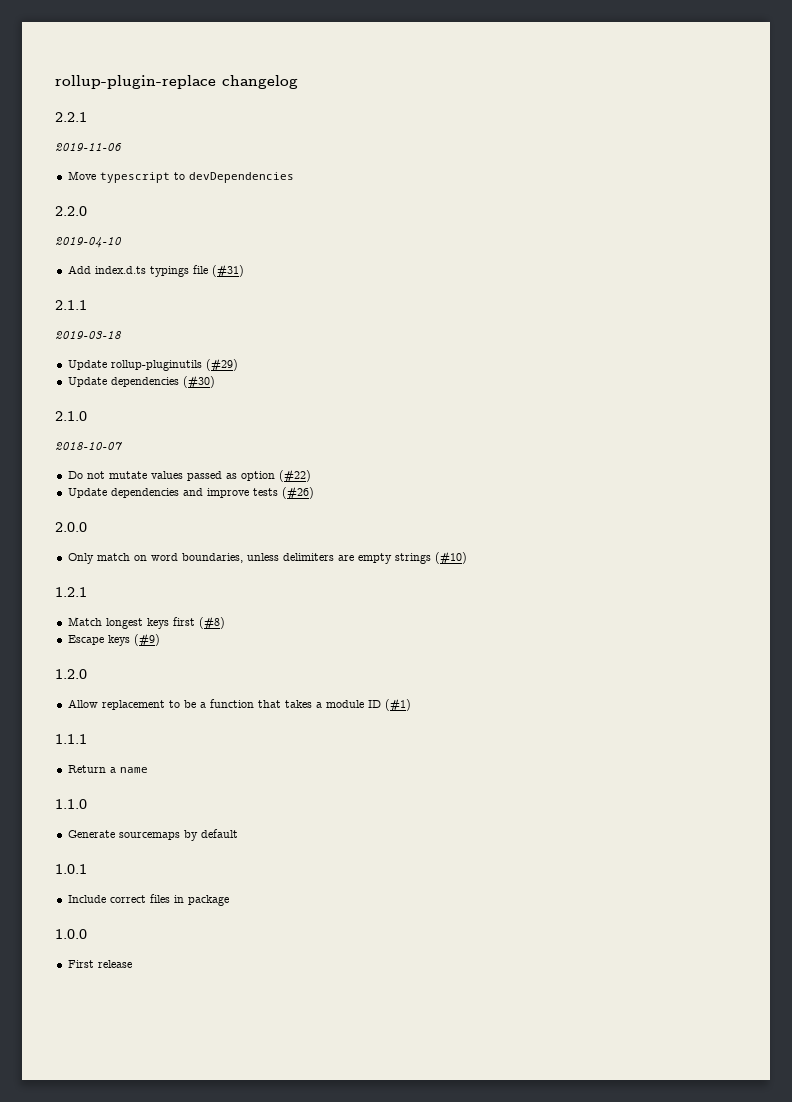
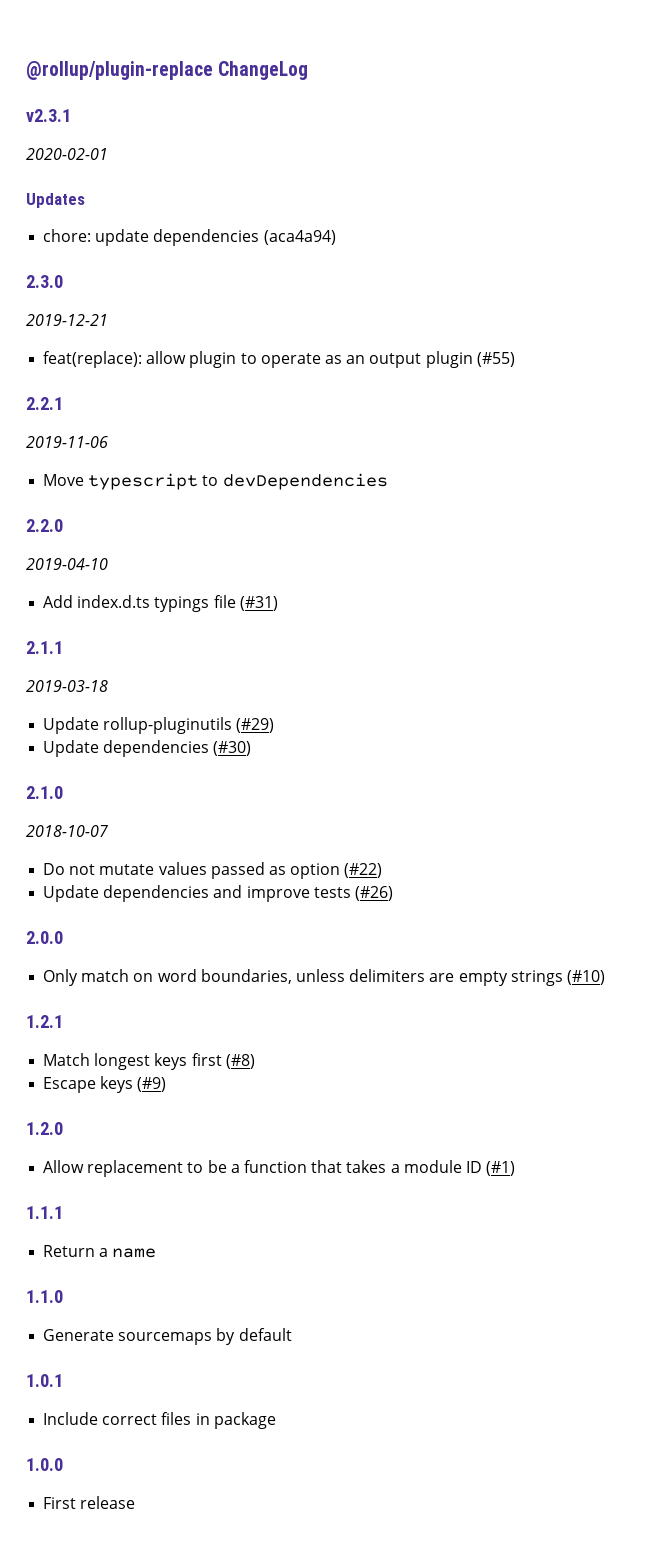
[55,75,298,89] rollup-plugin-replace changelog -> [26,61,309,80] [26,109,71,122] [26,148,108,160] [26,193,85,208] [43,229,336,246] [26,275,63,288] [26,314,108,326] [43,351,515,368] @rollup/plugin-replace ChangeLog // v2.3.1 // 2020-02-01 // Updates // chore: update dependencies (aca4a94) // 2.3.0 // 2019-12-21 // feat(replace): allow plugin to operate as an output plugin (#55)

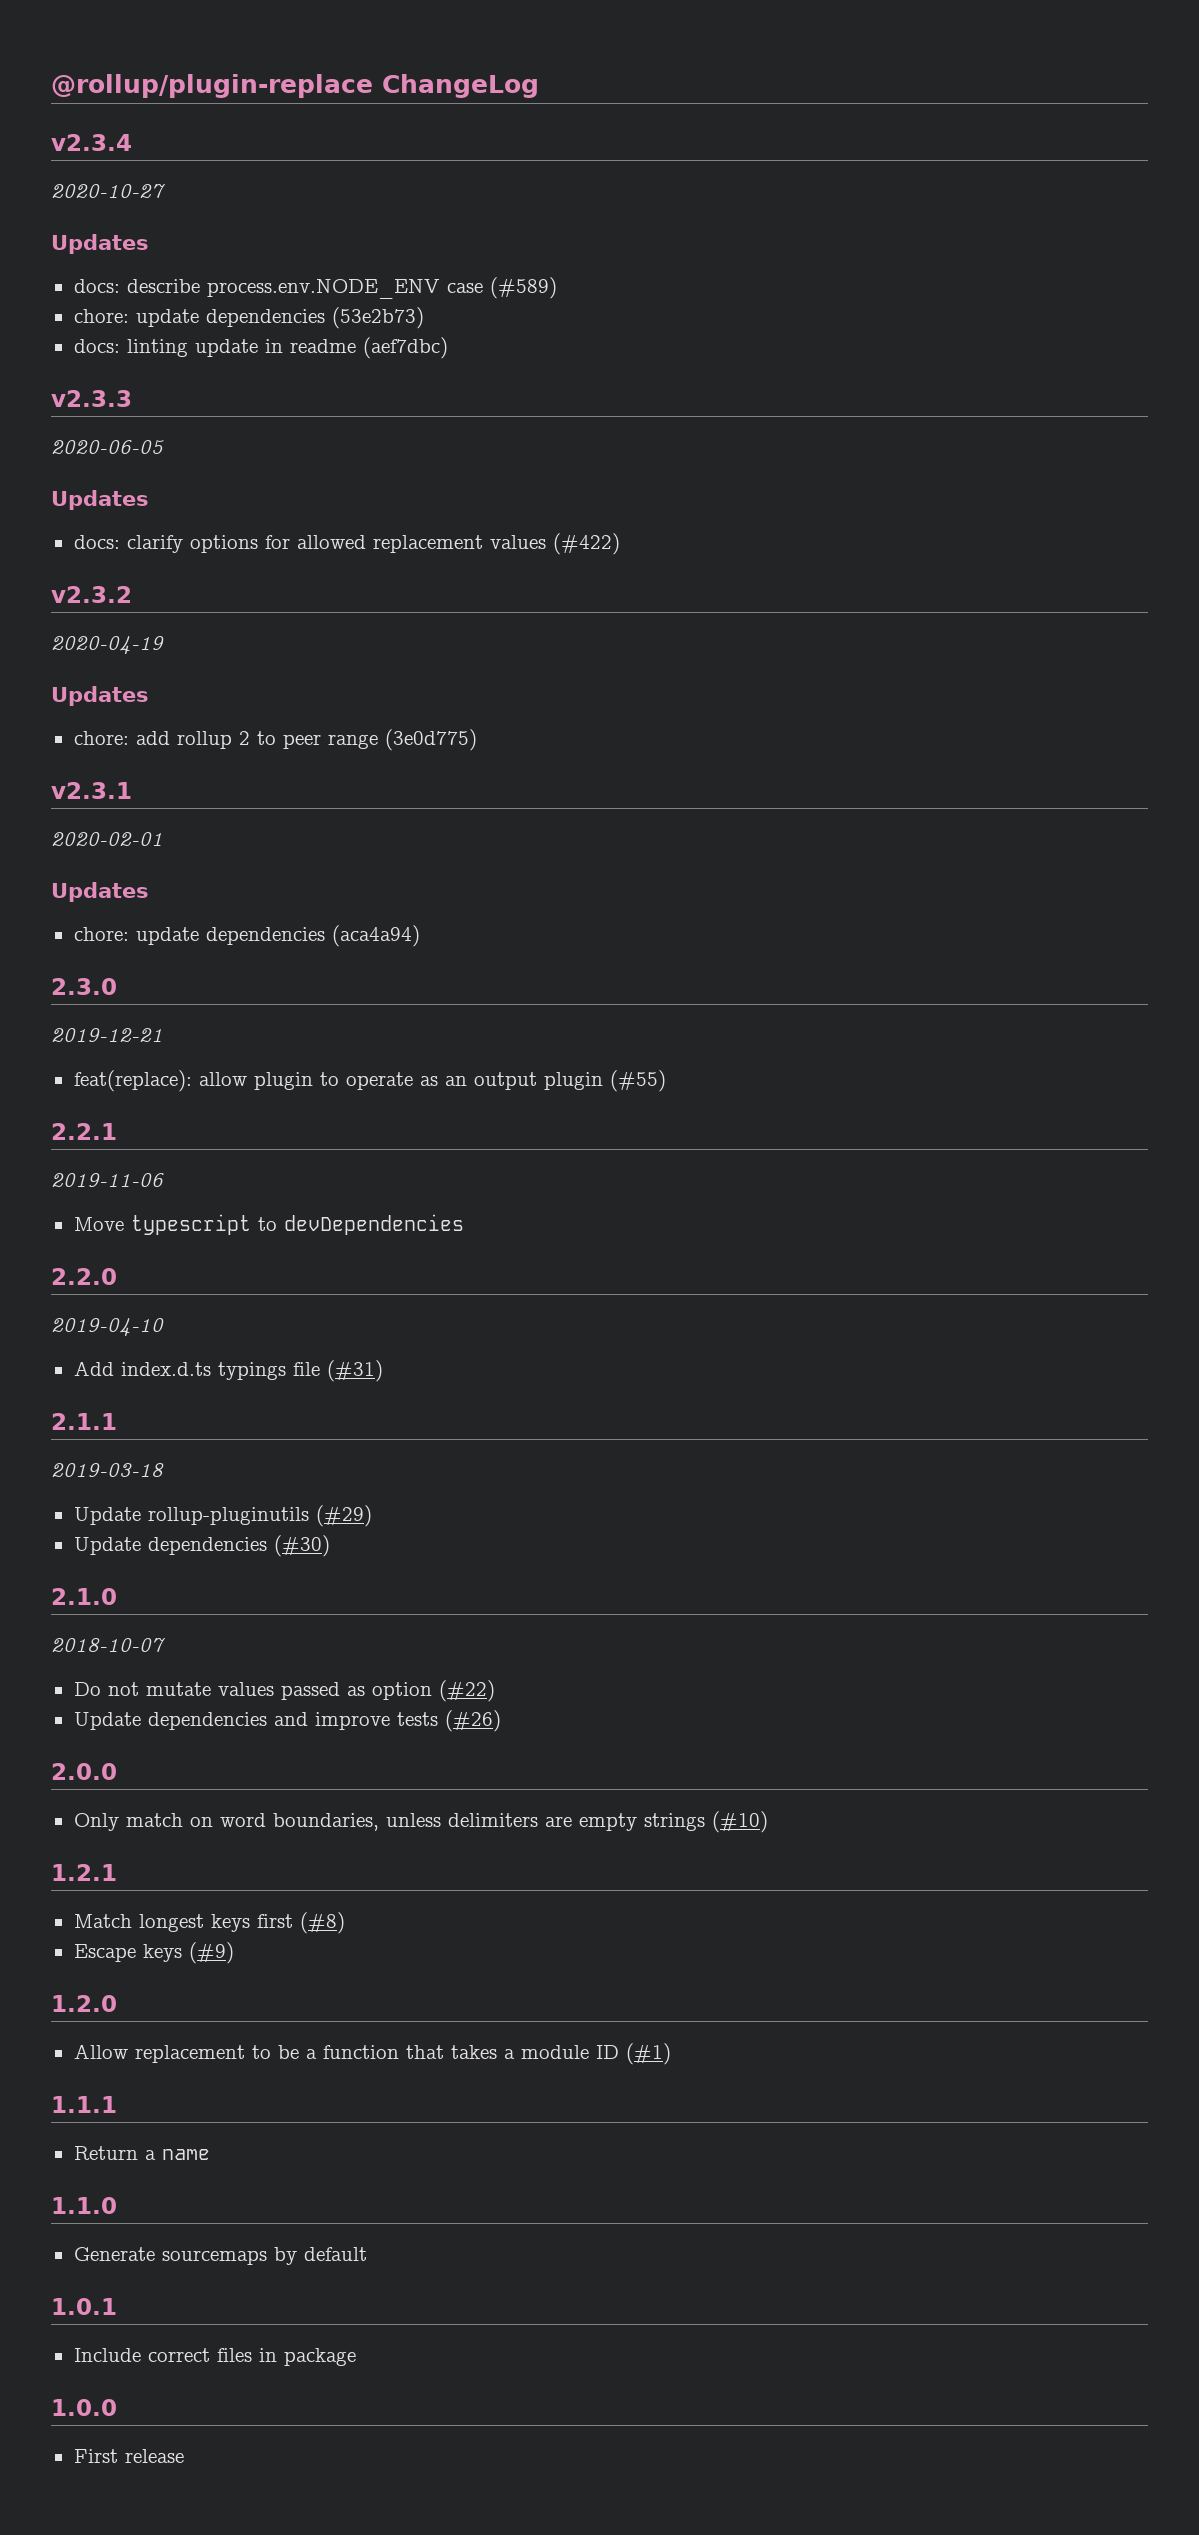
(309, 70) none -> [51,134,132,151] [51,184,166,198] [51,234,149,254] [73,277,557,299] [73,307,424,329] [73,337,448,359] [51,390,132,407] [51,440,164,454] [51,490,149,510] [73,533,620,555] [51,586,132,603] [51,636,164,655] [51,686,149,706] [73,729,477,751] // v2.3.4 // 2020-10-27 // Updates // docs: describe process.env.NODE_ENV case (#589) // chore: update dependencies (53e2b73) // docs: linting update in readme (aef7dbc) // v2.3.3 // 2020-06-05 // Updates // docs: clarify options for allowed replacement values (#422) // v2.3.2 // 2020-04-19 // Updates // chore: add rollup 2 to peer range (3e0d775)

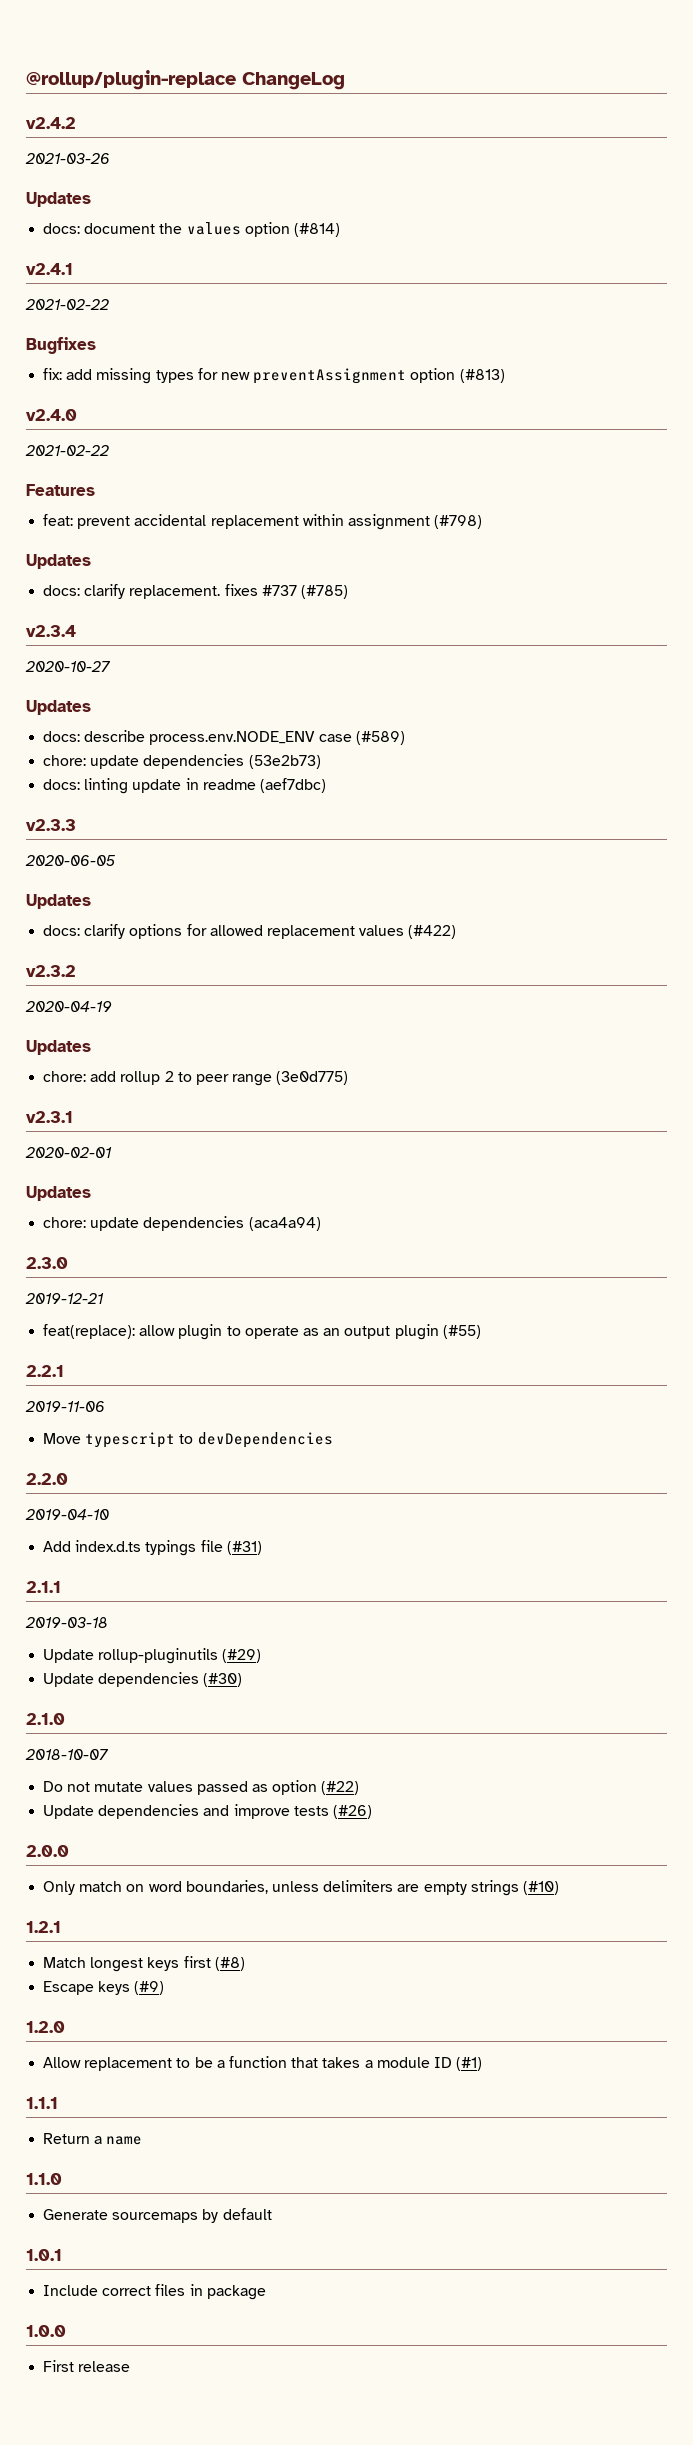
(539, 86) none -> [26,117,76,129] [25,153,110,164] [26,192,91,207] [43,222,340,237] [26,263,73,275] [25,299,109,310] [26,337,96,354] [43,368,505,384] [26,409,77,421] [25,445,109,456] [26,484,95,496] [43,514,483,530] [26,554,91,569] [43,584,348,599] // v2.4.2 // 2021-03-26 // Updates // docs: document the values option (#814) // v2.4.1 // 2021-02-22 // Bugfixes // fix: add missing types for new preventAssignment option (#813) // v2.4.0 // 2021-02-22 // Features // feat: prevent accidental replacement within assignment (#798) // Updates // docs: clarify replacement. fixes #737 (#785)

